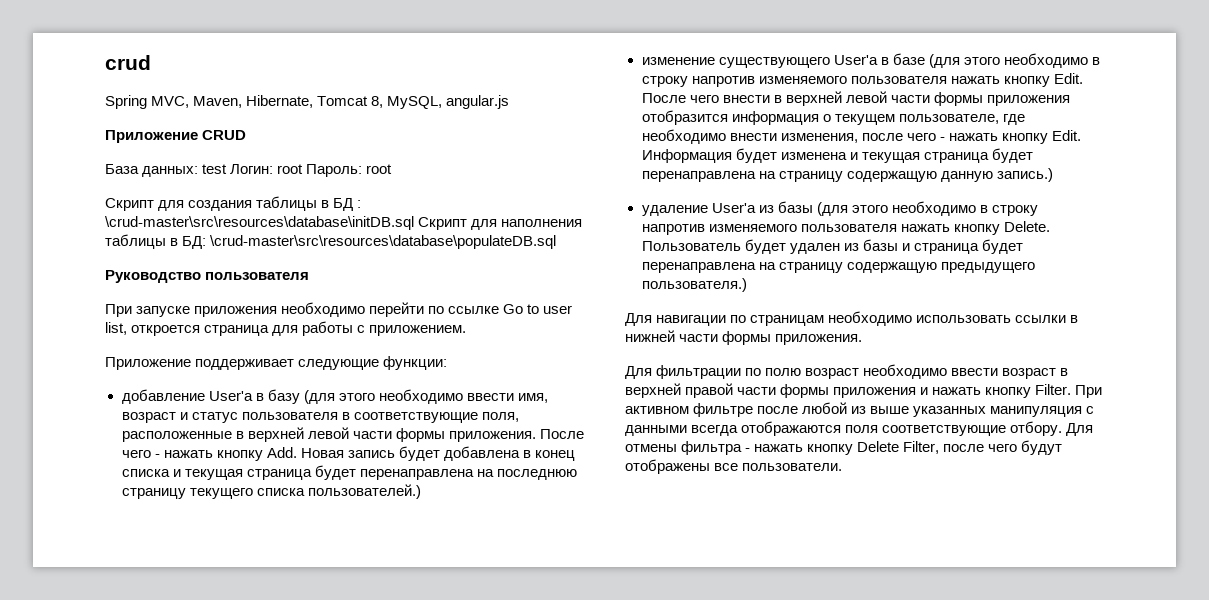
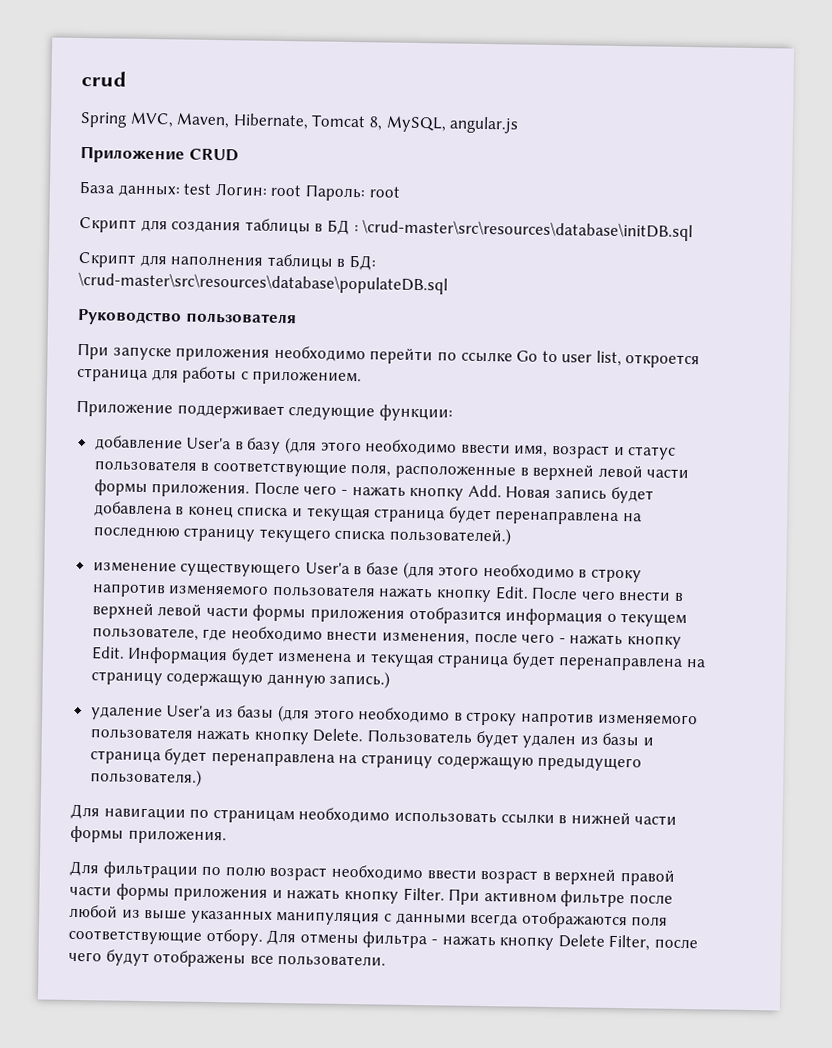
(414, 223) none -> (694, 230) //

